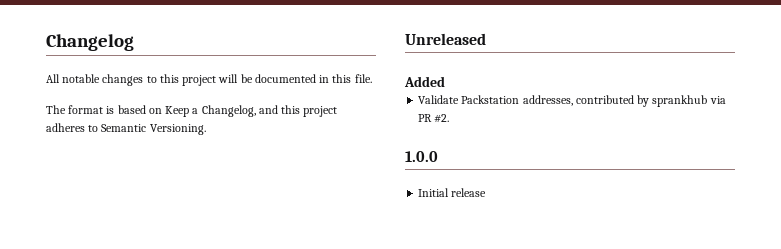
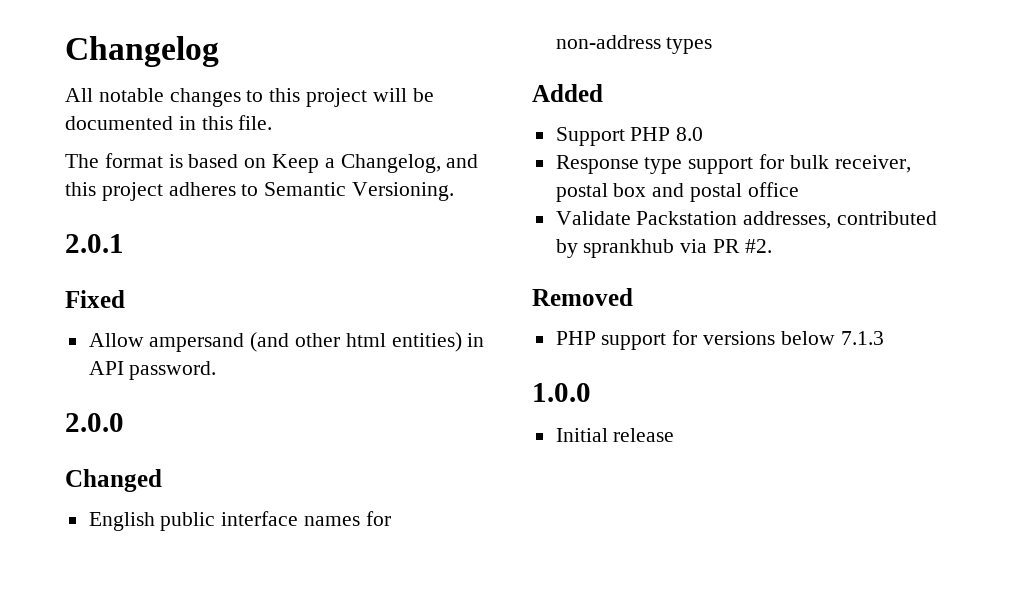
[405,33,486,45] [404,76,445,87] Unreleased // Added -> [65,234,124,253] [65,290,125,308] [88,332,485,352] [88,361,217,380] [65,413,124,432] [65,469,162,492] [88,511,391,531] [555,35,713,54] [532,84,603,102] [555,127,704,146] [555,154,911,174] [555,182,799,202] 2.0.1 // Fixed // Allow ampersand (and other html entities) in API password. // 2.0.0 // Changed // English public interface names for non-address types // Added // Support PHP 8.0 // Response type support for bulk receiver, postal box and postal office
(450, 118) none -> [532,288,633,306] [555,330,884,350] // Removed // PHP support for versions below 7.1.3

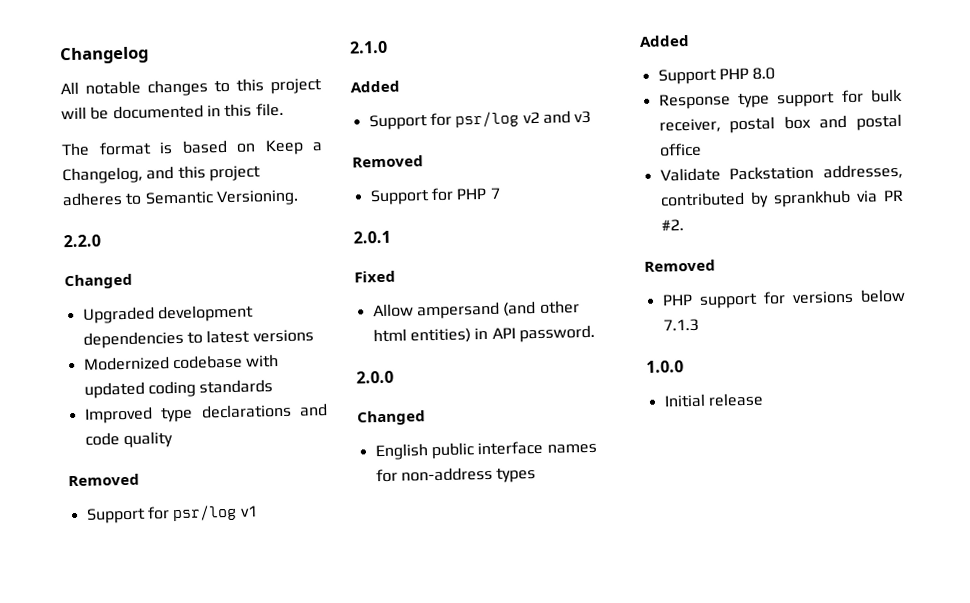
(455, 191) none -> [63,234,101,248] [64,273,133,290] [82,304,254,324] [82,329,314,349] [83,354,280,371] [83,379,274,399] [83,403,328,424] [84,431,173,449] [68,473,140,487] [85,504,258,524] [349,40,388,54] [350,80,400,93] [368,110,592,131] [352,155,424,168] [369,187,501,206] // 2.2.0 // Changed // Upgraded development dependencies to latest versions // Modernized codebase with updated coding standards // Improved type declarations and code quality // Removed // Support for psr/log v1 // 2.1.0 // Added // Support for psr/log v2 and v3 // Removed // Support for PHP 7

